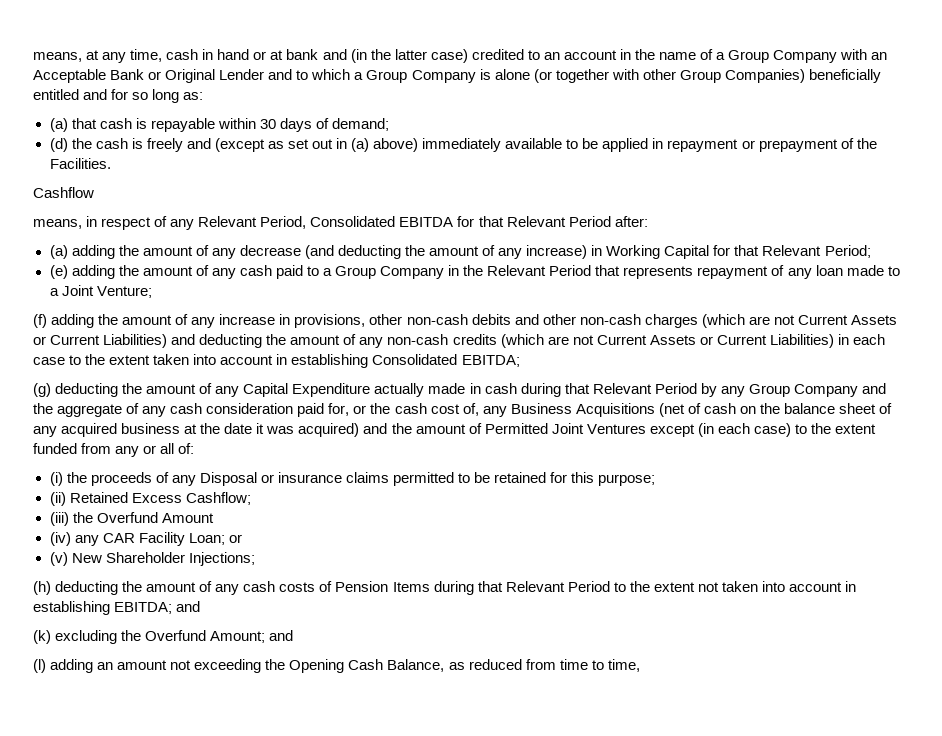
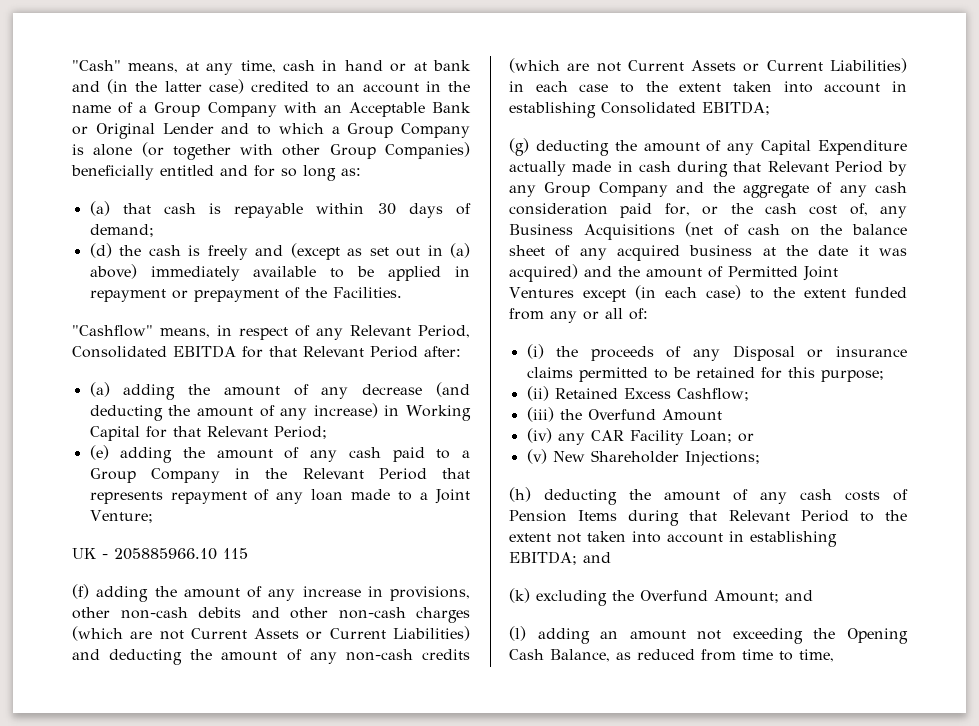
(33, 57) none -> [72,60,121,71] "Cash"
[33,187,94,198] Cashflow // -> [72,325,153,337] "Cashflow"
(152, 292) none -> [72,548,248,560] // UK - 205885966.10 115

